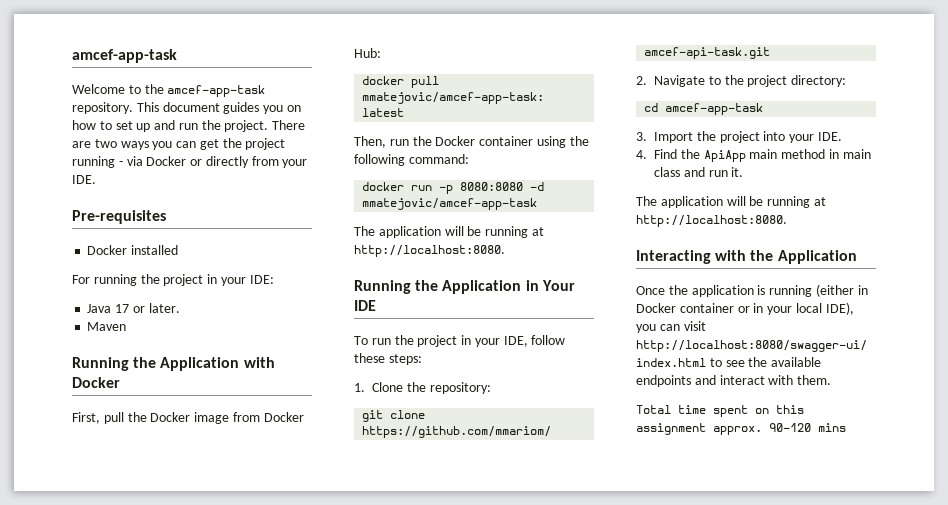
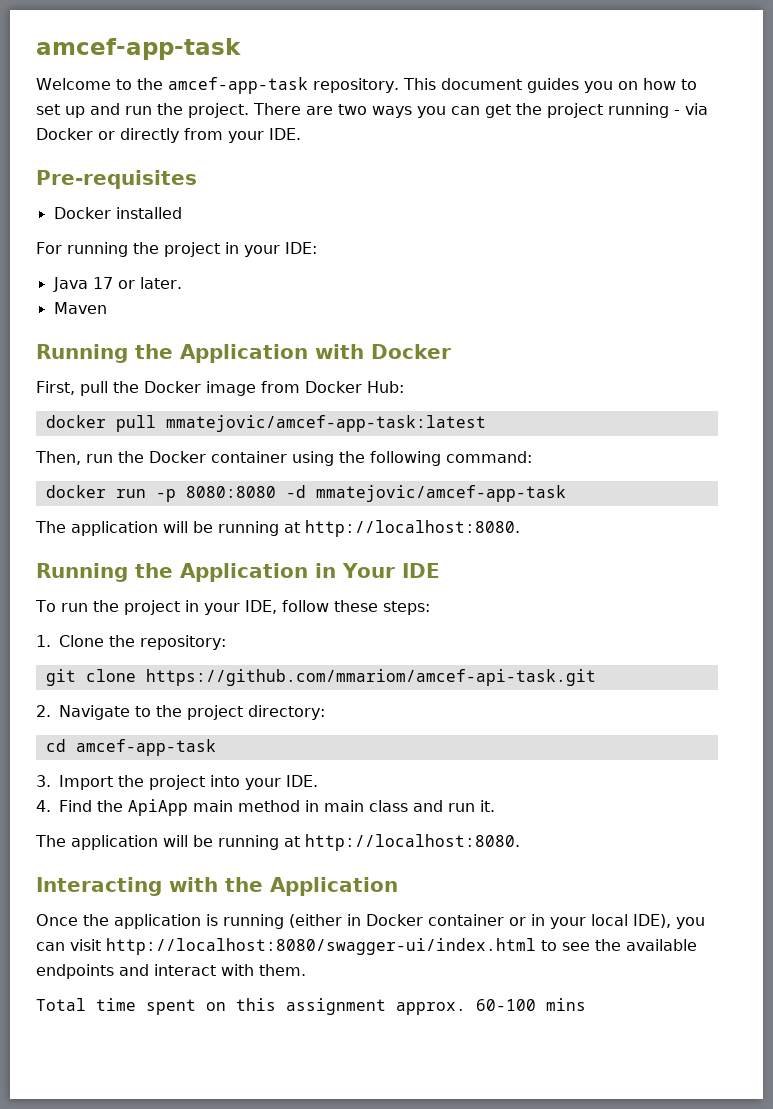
[769,423,811,432] 90-120 -> [476,999,536,1011] 60-100

